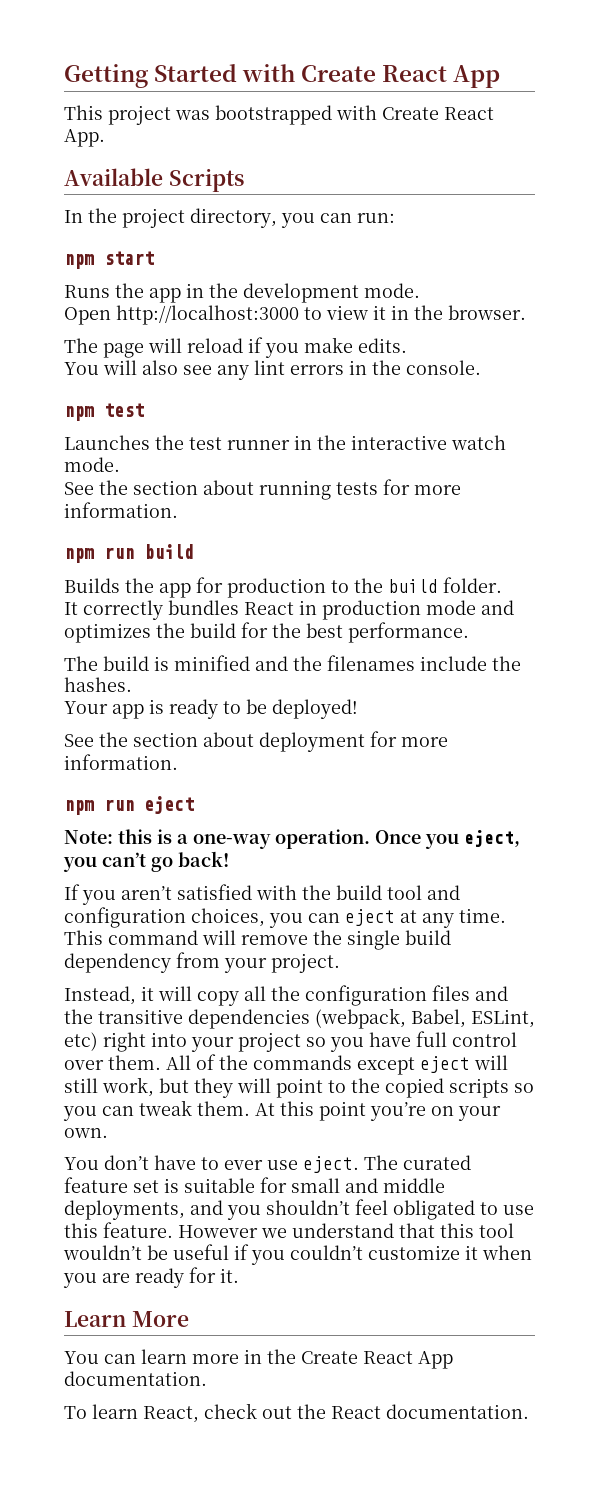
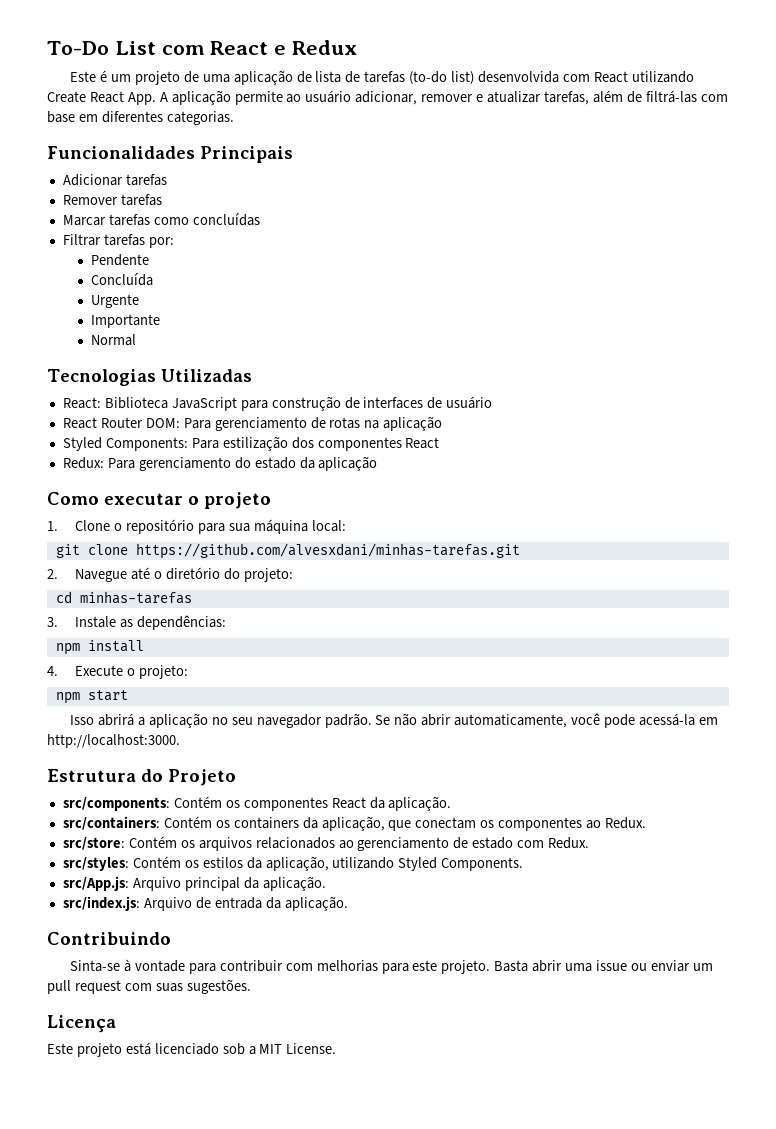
[64,64,501,88] [64,105,494,125] [64,129,105,147] [64,168,244,192] [64,208,395,228] [64,251,154,269] [64,283,420,303] [64,305,526,325] [64,337,407,358] [64,360,481,380] [64,403,144,421] [64,435,506,450] [64,457,120,472] [64,479,461,500] [64,502,178,518] [64,544,194,563] [64,577,502,598] [64,600,514,620] [64,622,469,643] [64,655,521,671] [64,677,132,692] [64,699,358,719] [64,731,448,752] [64,754,178,770] [64,796,194,815] [64,829,520,849] [63,851,229,872] [64,884,460,905] [64,907,506,928] [64,930,451,950] [64,952,340,973] [64,985,508,1006] [64,1008,535,1029] [64,1031,517,1052] [64,1054,508,1075] [64,1077,534,1098] [63,1100,501,1121] [64,1128,108,1138] [64,1155,471,1173] [64,1177,445,1193] [64,1199,534,1220] [64,1222,514,1238] [63,1244,532,1265] [63,1267,239,1288] [64,1311,189,1327] [64,1349,453,1369] [64,1371,207,1386] [64,1403,529,1423] Getting Started with Create React App // This project was bootstrapped with Create React App. // Available Scripts // In the project directory, you can run: // npm start // Runs the app in the development mode. // Open http://localhost:3000 to view it in the browser. // The page will reload if you make edits. // You will also see any lint errors in the console. // npm test // Launches the test runner in the interactive watch mode. // See the section about running tests for more information. // npm run build // Builds the app for production to the build folder. // It correctly bundles React in production mode and optimizes the build for the best performance. // The build is minified and the filenames include the hashes. // Your app is ready to be deployed! // See the section about deployment for more information. // npm run eject // Note: this is a one-way operation. Once you eject, you can’t go back! // If you aren’t satisfied with the build tool and configuration choices, you can eject at any time. This command will remove the single build dependency from your project. // Instead, it will copy all the configuration files and the transitive dependencies (webpack, Babel, ESLint, etc) right into your project so you have full control over them. All of the commands except eject will still work, but they will point to the copied scripts so you can tweak them. At this point you’re on your own. // You don’t have to ever use eject. The curated feature set is suitable for small and middle deployments, and you shouldn’t feel obligated to use this feature. However we understand that this tool wouldn’t be useful if you couldn’t customize it when you are ready for it. // Learn More // You can learn more in the Create React App documentation. // To learn React, check out the React documentation. -> [47,40,358,55] [70,70,694,85] [47,90,728,105] [47,111,234,125] [47,146,293,163] [62,174,167,186] [62,194,162,206] [62,213,260,226] [62,234,174,248] [91,254,150,266] [91,273,154,286] [91,294,140,308] [91,314,161,328] [91,334,137,346] [47,369,252,386] [62,396,493,411] [62,416,443,431] [62,436,440,451] [62,456,378,471] [47,492,271,509] [47,519,346,534] [55,543,520,559] [47,567,293,582] [55,591,192,604] [47,615,227,630] [55,640,144,655] [47,665,189,679] [55,690,128,704] [70,713,718,728] [47,734,180,748] [47,769,236,786] [62,796,452,811] [62,816,647,831] [62,836,590,851] [62,856,524,871] [62,876,326,891] [62,896,348,911] [47,932,171,945] [70,959,713,974] [47,979,251,994] [47,1015,116,1033] [47,1042,337,1057] To-Do List com React e Redux // Este é um projeto de uma aplicação de lista de tarefas (to-do list) desenvolvida com React utilizando Create React App. A aplicação permite ao usuário adicionar, remover e atualizar tarefas, além de filtrá-las com base em diferentes categorias. // Funcionalidades Principais // Adicionar tarefas // Remover tarefas // Marcar tarefas como concluídas // Filtrar tarefas por: // Pendente // Concluída // Urgente // Importante // Normal // Tecnologias Utilizadas // React: Biblioteca JavaScript para construção de interfaces de usuário // React Router DOM: Para gerenciamento de rotas na aplicação // Styled Components: Para estilização dos componentes React // Redux: Para gerenciamento do estado da aplicação // Como executar o projeto // 1. Clone o repositório para sua máquina local: // git clone https://github.com/alvesxdani/minhas-tarefas.git // 2. Navegue até o diretório do projeto: // cd minhas-tarefas // 3. Instale as dependências: // npm install // 4. Execute o projeto: // npm start // Isso abrirá a aplicação no seu navegador padrão. Se não abrir automaticamente, você pode acessá-la em http://localhost:3000. // Estrutura do Projeto // src/components: Contém os componentes React da aplicação. // src/containers: Contém os containers da aplicação, que conectam os componentes ao Redux. // src/store: Contém os arquivos relacionados ao gerenciamento de estado com Redux. // src/styles: Contém os estilos da aplicação, utilizando Styled Components. // src/App.js: Arquivo principal da aplicação. // src/index.js: Arquivo de entrada da aplicação. // Contribuindo // Sinta-se à vontade para contribuir com melhorias para este projeto. Basta abrir uma issue ou enviar um pull request com suas sugestões. // Licença // Este projeto está licenciado sob a MIT License.

